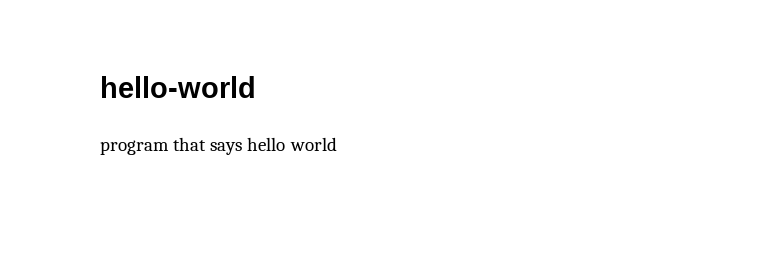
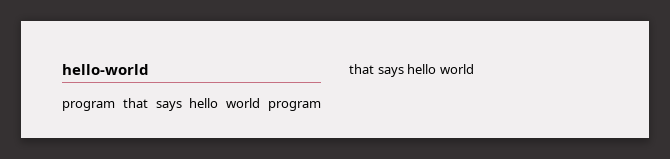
(337, 144) none -> [268,101,321,111] [349,64,474,77] program that says hello world

